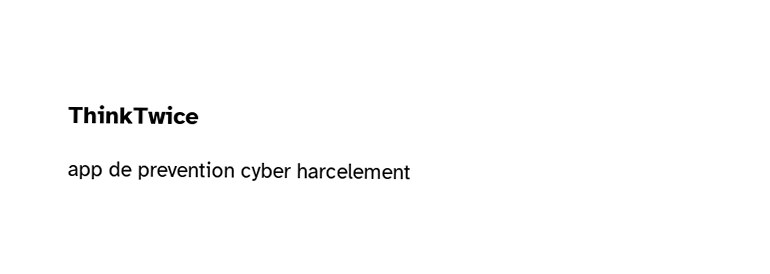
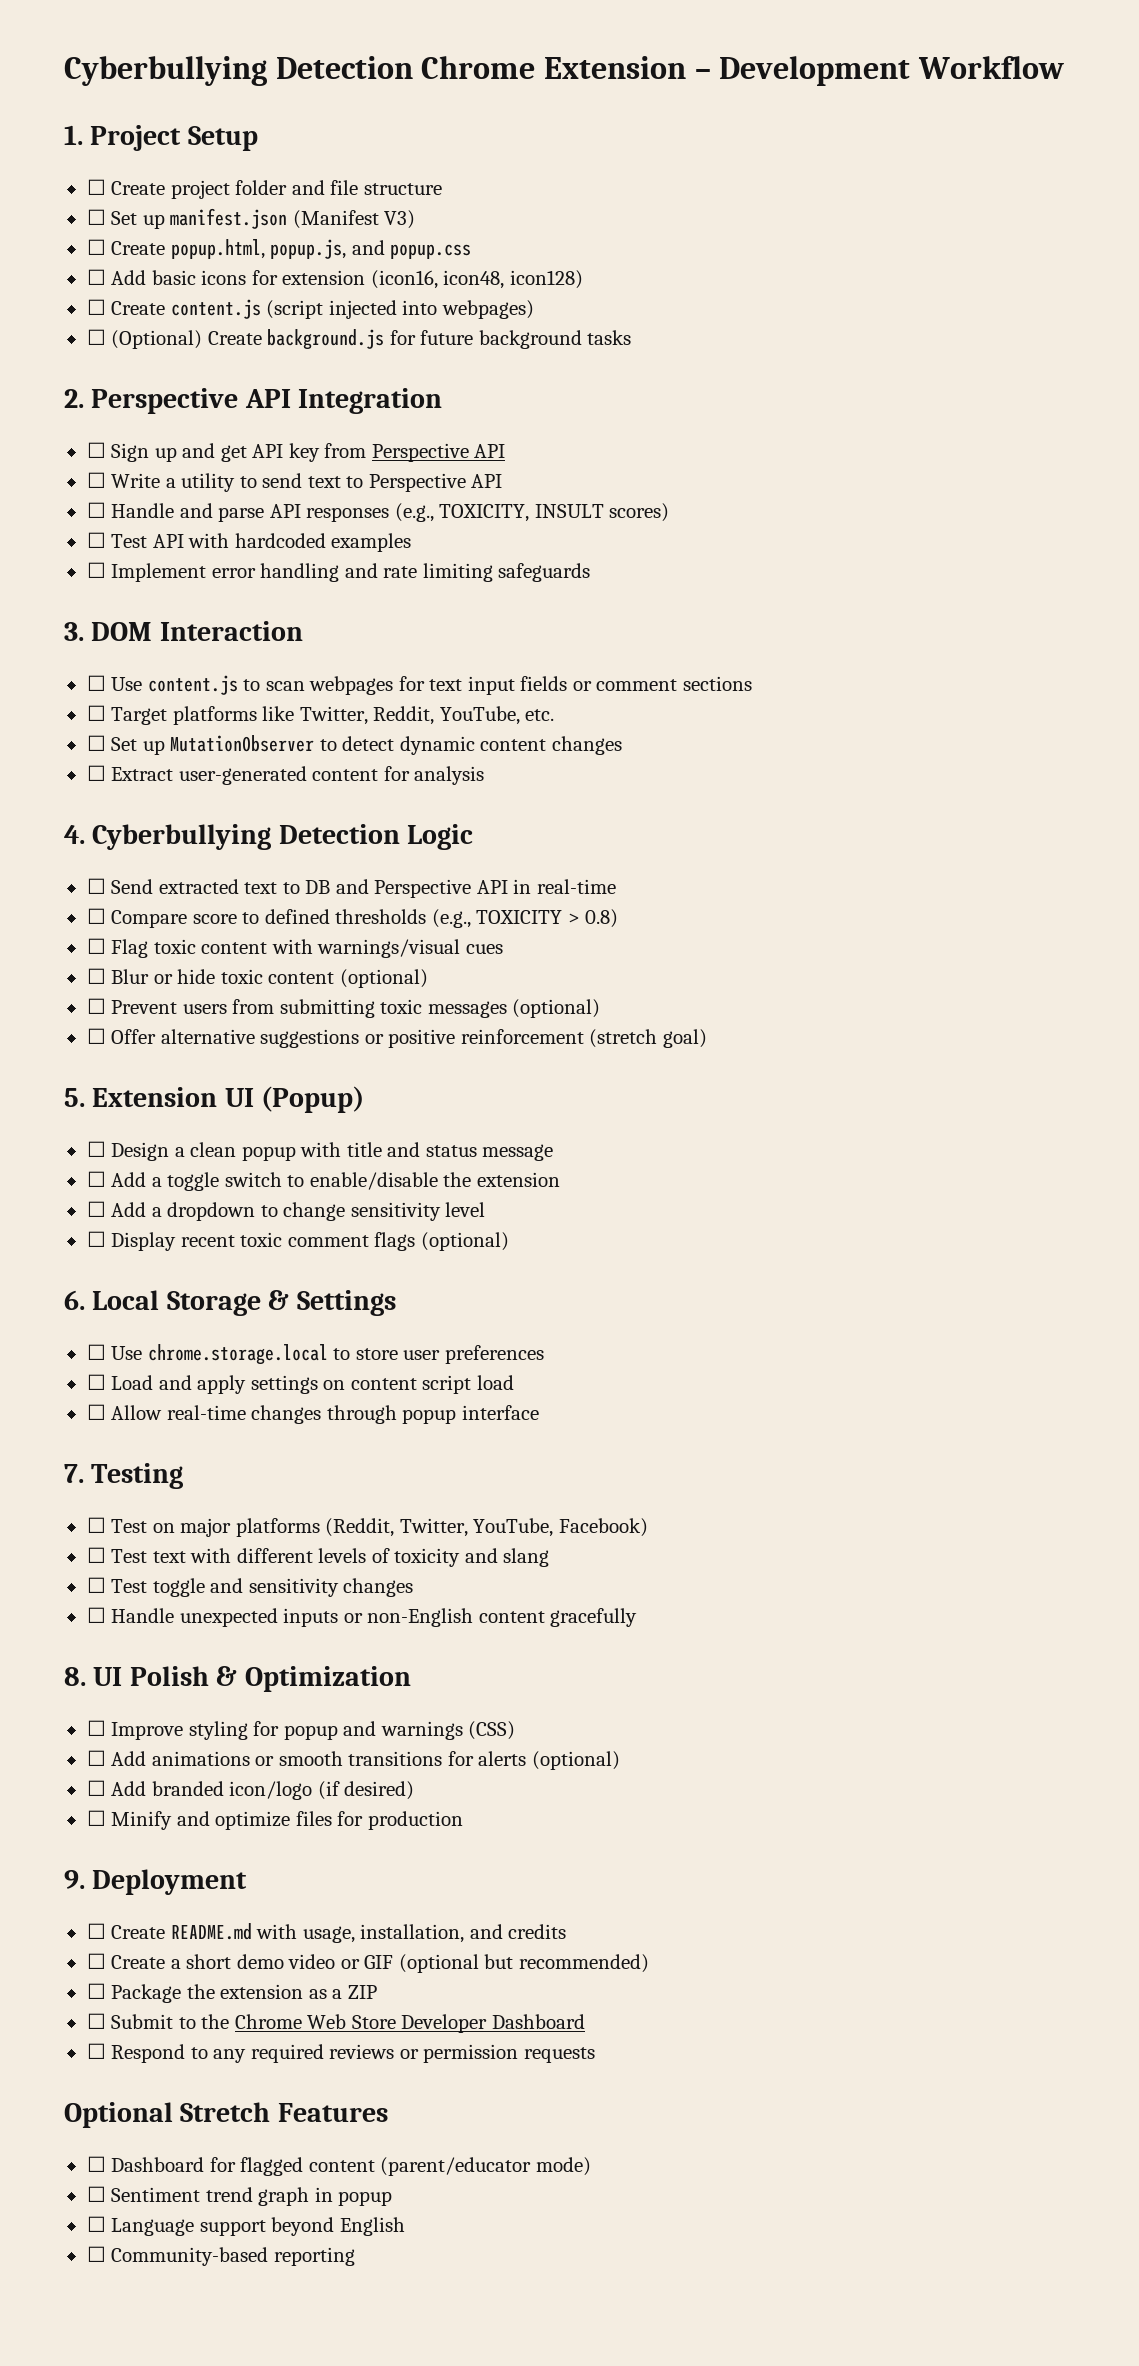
[68,104,200,125] [67,160,411,182] ThinkTwice // app de prevention cyber harcelement -> [64,56,1064,86] [64,125,258,151] [86,179,442,199] [86,208,416,229] [86,239,472,259] [86,269,583,289] [86,299,534,319] [86,329,632,350] [64,388,443,414] [86,442,506,462] [86,472,503,492] [86,502,670,522] [86,532,412,552] [86,562,591,582] [64,621,303,641] [86,675,752,695] [86,705,555,725] [86,735,622,755] [86,765,485,785] [64,824,474,850] [86,878,616,898] [86,908,619,928] [86,938,503,958] [86,968,428,988] [86,998,601,1018] [86,1028,707,1048] [64,1086,365,1113] [86,1141,554,1161] [86,1171,560,1191] [86,1201,486,1221] [86,1231,509,1251] [64,1290,396,1316] [86,1344,544,1365] [86,1374,514,1394] [86,1404,539,1424] [64,1463,184,1489] [86,1517,648,1537] [86,1547,550,1567] [86,1577,414,1597] [86,1607,638,1627] [64,1666,411,1692] [86,1720,516,1740] [86,1750,620,1770] [86,1780,415,1800] [86,1810,463,1830] [64,1869,248,1895] [86,1923,567,1943] [86,1953,649,1973] [86,1983,377,2003] [86,2013,585,2033] [86,2043,595,2063] [64,2102,388,2128] [86,2156,591,2176] [86,2186,393,2206] [86,2216,405,2236] [86,2246,355,2266] Cyberbullying Detection Chrome Extension – Development Workflow // 1. Project Setup // ☐ Create project folder and file structure // ☐ Set up manifest.json (Manifest V3) // ☐ Create popup.html, popup.js, and popup.css // ☐ Add basic icons for extension (icon16, icon48, icon128) // ☐ Create content.js (script injected into webpages) // ☐ (Optional) Create background.js for future background tasks // 2. Perspective API Integration // ☐ Sign up and get API key from Perspective API // ☐ Write a utility to send text to Perspective API // ☐ Handle and parse API responses (e.g., TOXICITY, INSULT scores) // ☐ Test API with hardcoded examples // ☐ Implement error handling and rate limiting safeguards // 3. DOM Interaction // ☐ Use content.js to scan webpages for text input fields or comment sections // ☐ Target platforms like Twitter, Reddit, YouTube, etc. // ☐ Set up MutationObserver to detect dynamic content changes // ☐ Extract user-generated content for analysis // 4. Cyberbullying Detection Logic // ☐ Send extracted text to DB and Perspective API in real-time // ☐ Compare score to defined thresholds (e.g., TOXICITY > 0.8) // ☐ Flag toxic content with warnings/visual cues // ☐ Blur or hide toxic content (optional) // ☐ Prevent users from submitting toxic messages (optional) // ☐ Offer alternative suggestions or positive reinforcement (stretch goal) // 5. Extension UI (Popup) // ☐ Design a clean popup with title and status message // ☐ Add a toggle switch to enable/disable the extension // ☐ Add a dropdown to change sensitivity level // ☐ Display recent toxic comment flags (optional) // 6. Local Storage & Settings // ☐ Use chrome.storage.local to store user preferences // ☐ Load and apply settings on content script load // ☐ Allow real-time changes through popup interface // 7. Testing // ☐ Test on major platforms (Reddit, Twitter, YouTube, Facebook) // ☐ Test text with different levels of toxicity and slang // ☐ Test toggle and sensitivity changes // ☐ Handle unexpected inputs or non-English content gracefully // 8. UI Polish & Optimization // ☐ Improve styling for popup and warnings (CSS) // ☐ Add animations or smooth transitions for alerts (optional) // ☐ Add branded icon/logo (if desired) // ☐ Minify and optimize files for production // 9. Deployment // ☐ Create README.md with usage, installation, and credits // ☐ Create a short demo video or GIF (optional but recommended) // ☐ Package the extension as a ZIP // ☐ Submit to the Chrome Web Store Developer Dashboard // ☐ Respond to any required reviews or permission requests // Optional Stretch Features // ☐ Dashboard for flagged content (parent/educator mode) // ☐ Sentiment trend graph in popup // ☐ Language support beyond English // ☐ Community-based reporting

